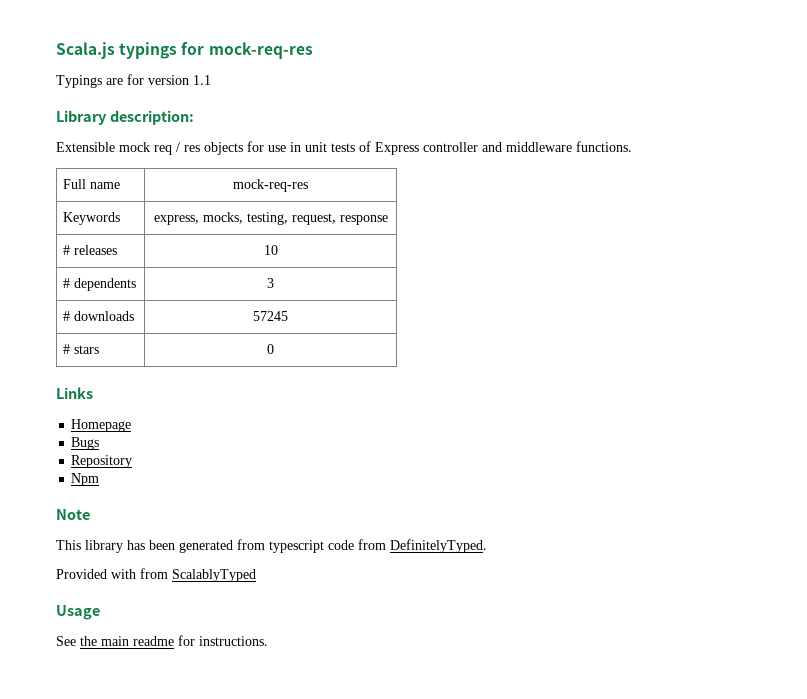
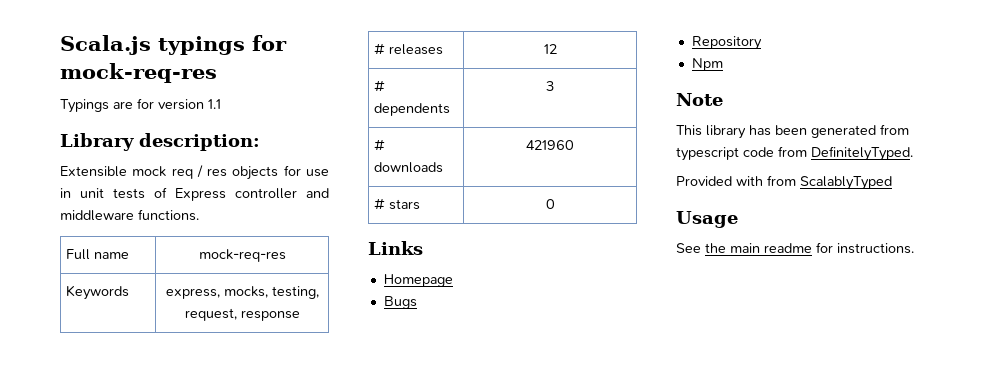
[263,245,278,255] 10 -> [543,44,557,54] 12
[253,311,288,321] 57245 -> [526,140,574,150] 421960

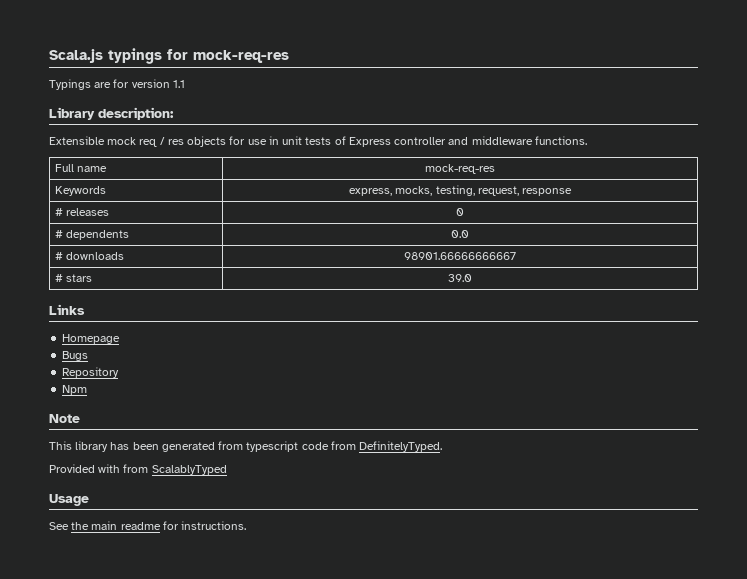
[543,44,557,54] 12 -> [455,208,464,216] 0
[546,81,554,91] 3 -> [450,230,469,238] 0.0
[526,140,574,150] 421960 -> [403,252,516,260] 98901.66666666667
[545,199,555,209] 0 -> [447,274,472,282] 39.0

